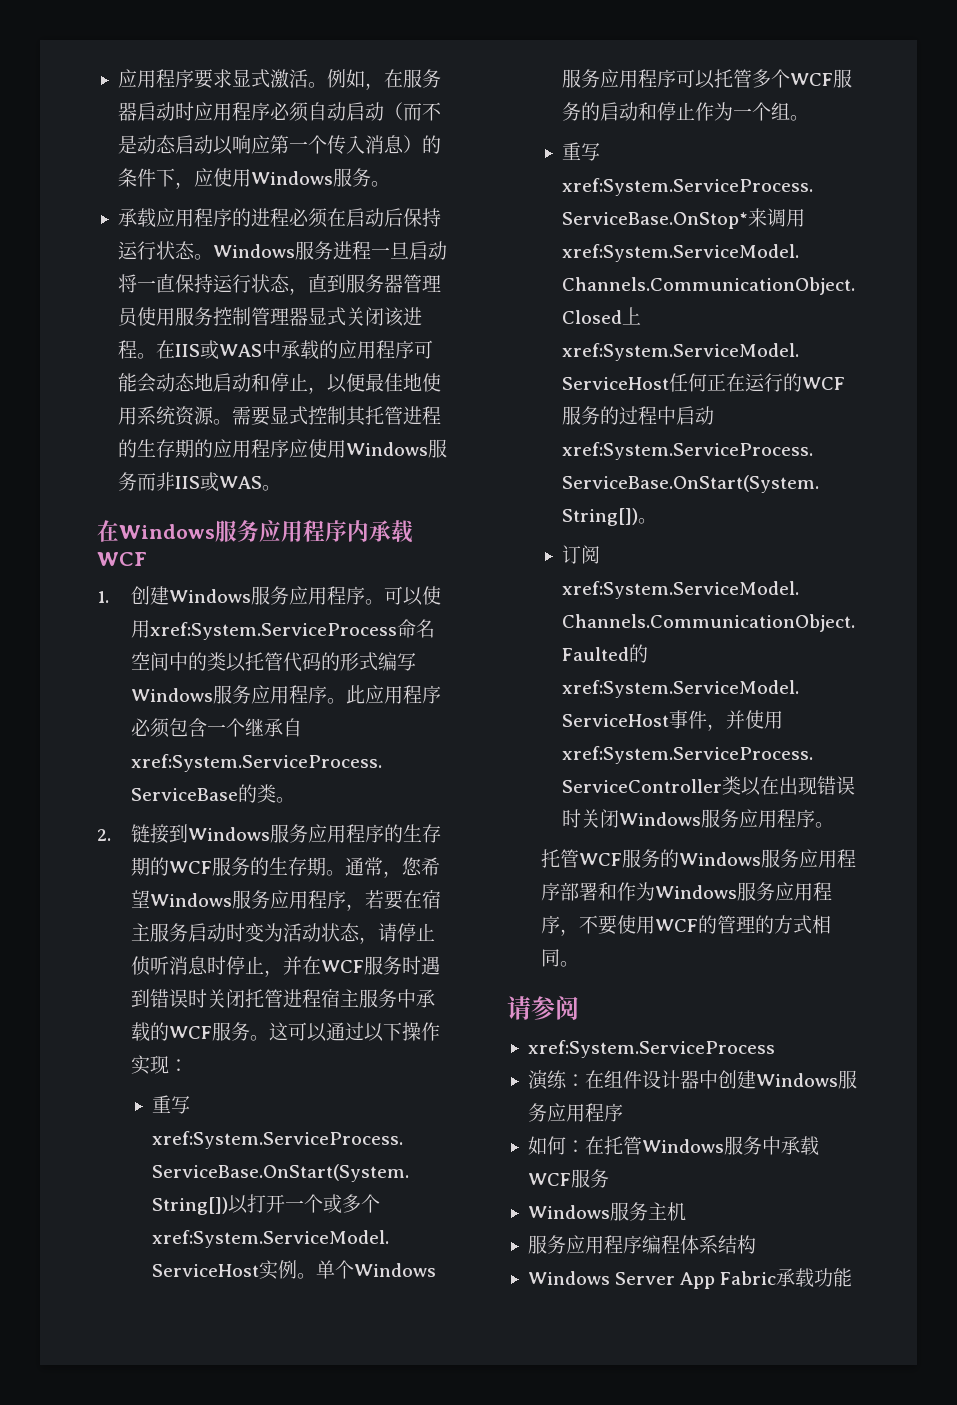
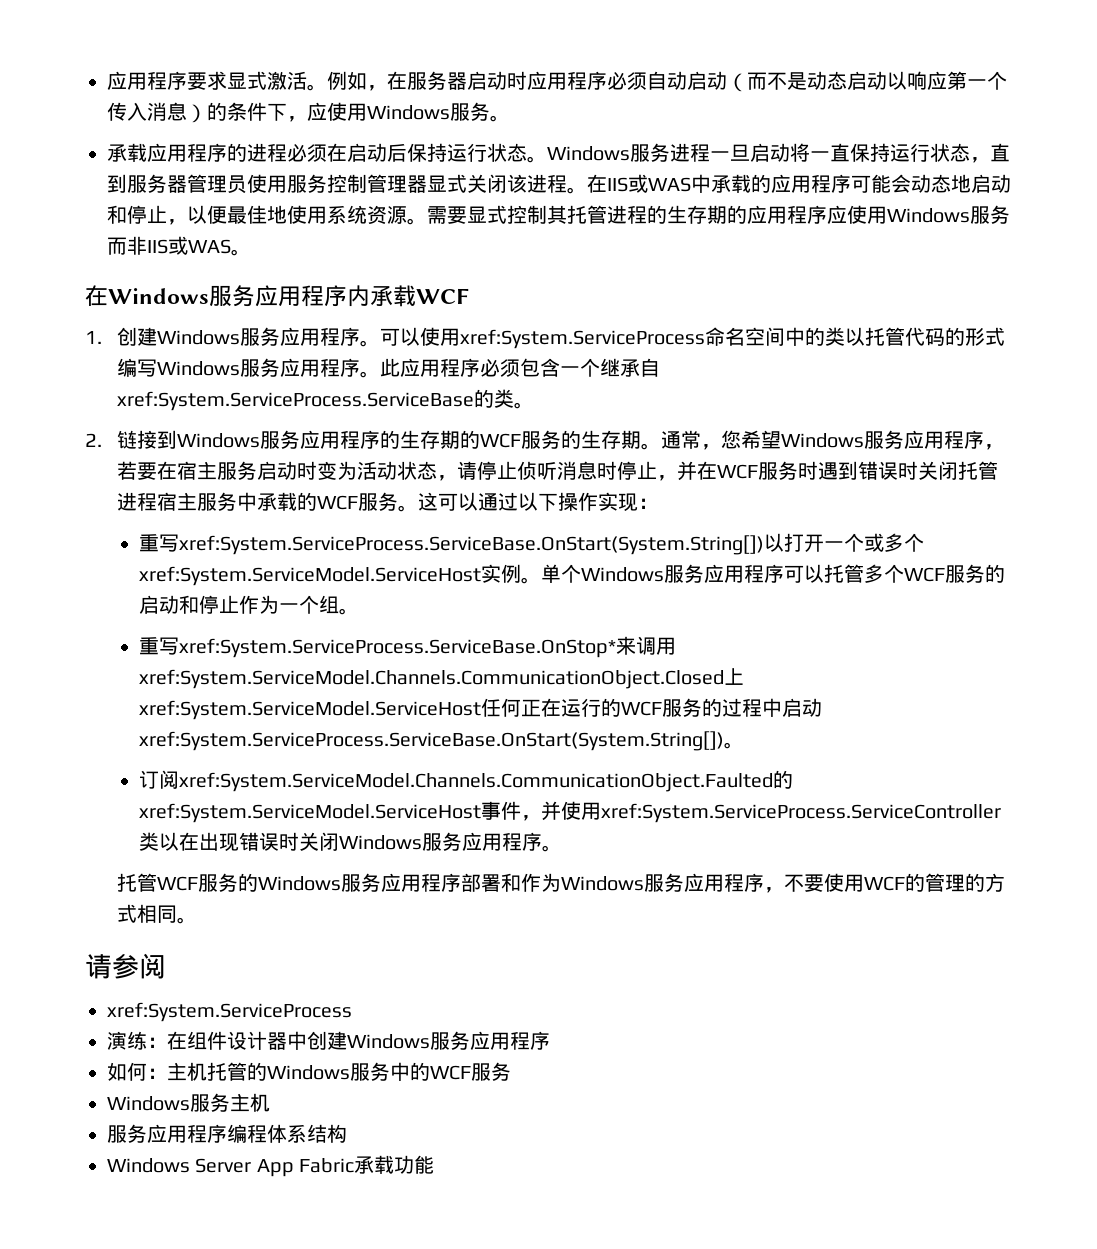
[584,1136,642,1155] 在托管 -> [167,1062,267,1081] 主机托管的
[780,1136,819,1156] 承载 -> [410,1062,430,1081] 的

